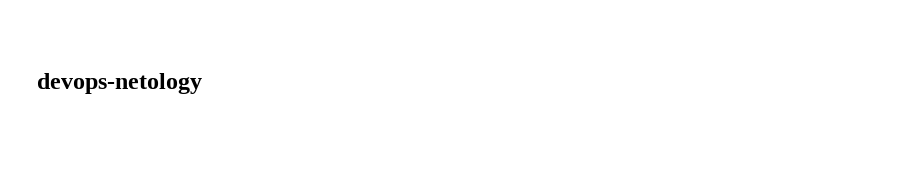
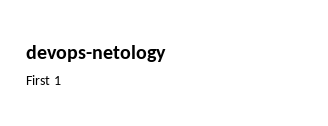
(202, 83) none -> [26,75,61,85] // First 1

